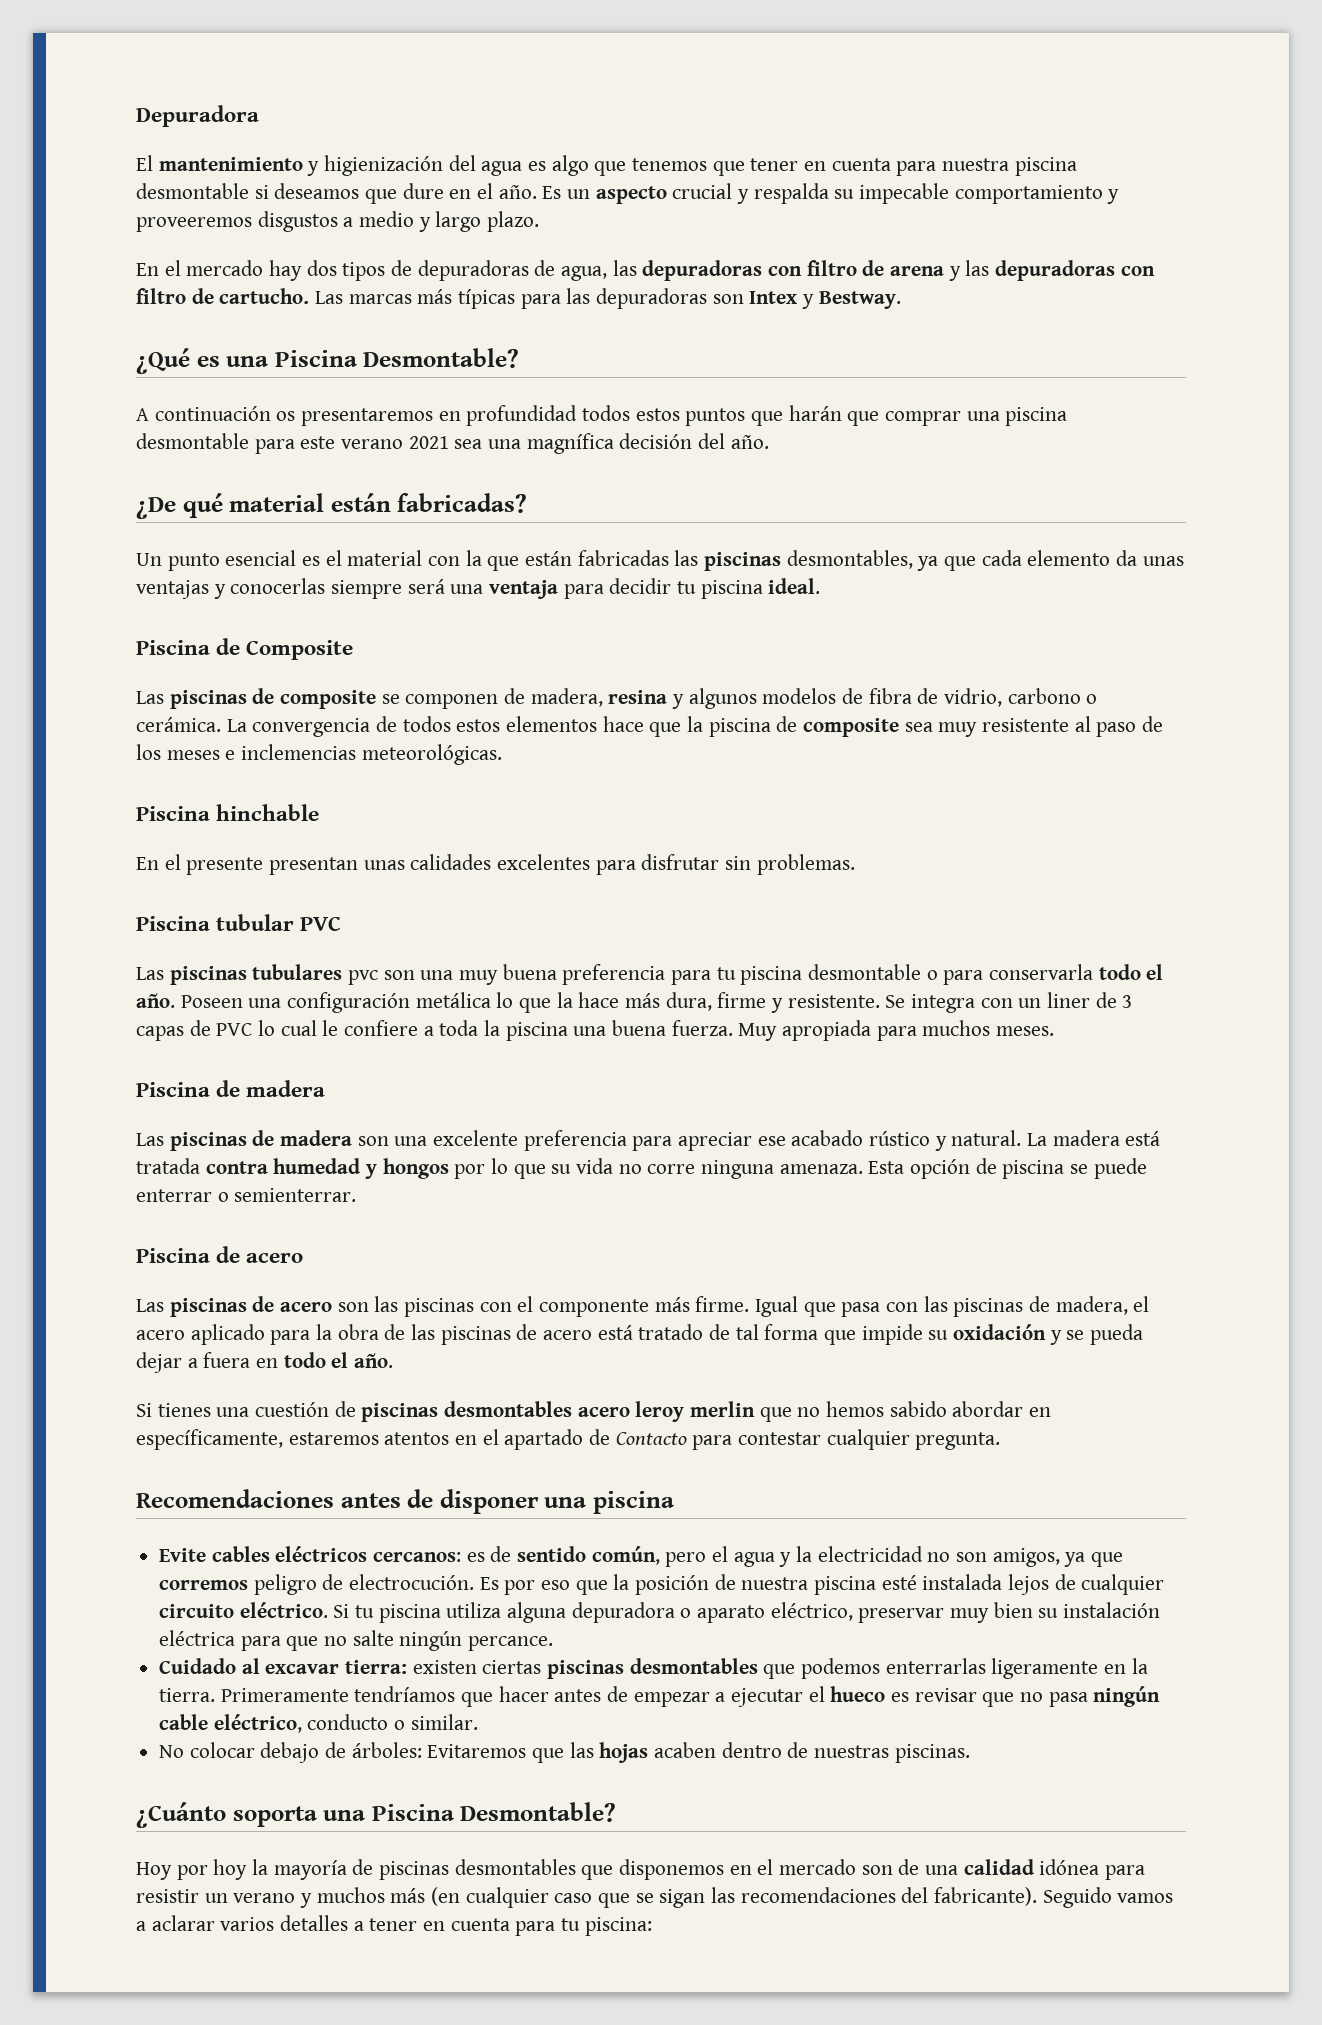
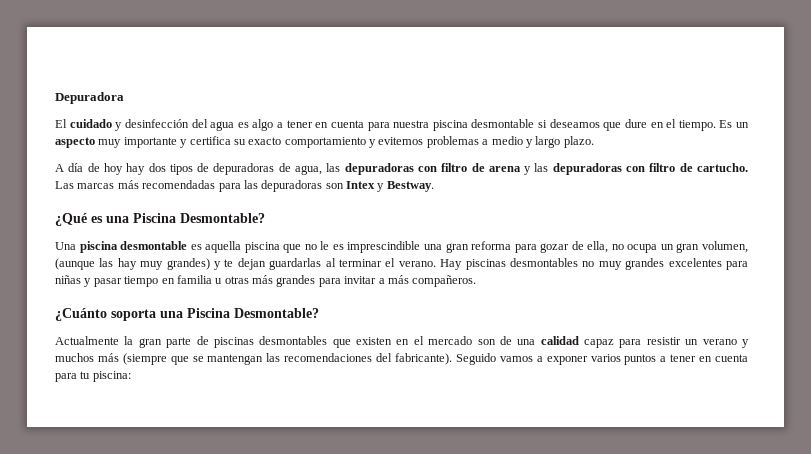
[158,155,444,176] mantenimiento y higienización -> [69,119,189,131] cuidado y desinfección
[594,158,745,176] que tenemos que -> [277,122,283,128] a
[498,185,537,199] año. -> [678,120,716,131] tiempo.
[672,183,1120,204] [136,211,338,232] crucial y respalda su impecable comportamiento y proveeremos disgustos -> [98,136,479,148] muy importante y certifica su exacto comportamiento y evitemos problemas
[136,260,264,276] En el mercado -> [55,163,123,175] A día de hoy
[458,289,516,309] típicas -> [142,180,216,189] recomendadas
[136,405,1068,426] [136,433,769,454] [136,493,528,519] [136,550,1184,571] [136,578,821,599] [136,638,354,660] [136,688,1098,709] [136,716,1164,737] [136,744,502,765] [136,804,320,821] [136,854,855,875] [136,914,342,931] [136,964,1164,985] [136,992,1133,1013] [136,1020,1055,1041] [136,1080,326,1097] [136,1130,1161,1151] [136,1158,1147,1179] [136,1188,357,1202] [136,1246,304,1263] [136,1296,1150,1317] [136,1324,1144,1345] [136,1352,394,1373] [136,1401,1052,1422] [136,1429,1001,1450] [136,1489,675,1514] [159,1546,1124,1567] [159,1574,1165,1595] [159,1602,1161,1623] [159,1630,554,1651] [159,1658,1148,1679] [159,1686,1161,1707] [159,1714,478,1733] [159,1742,970,1763] A continuación os presentaremos en profundidad todos estos puntos que harán que comprar una piscina desmontable para este verano 2021 sea una magnífica decisión del año. // ¿De qué material están fabricadas? // Un punto esencial es el material con la que están fabricadas las piscinas desmontables, ya que cada elemento da unas ventajas y conocerlas siempre será una ventaja para decidir tu piscina ideal. // Piscina de Composite // Las piscinas de composite se componen de madera, resina y algunos modelos de fibra de vidrio, carbono o cerámica. La convergencia de todos estos elementos hace que la piscina de composite sea muy resistente al paso de los meses e inclemencias meteorológicas. // Piscina hinchable // En el presente presentan unas calidades excelentes para disfrutar sin problemas. // Piscina tubular PVC // Las piscinas tubulares pvc son una muy buena preferencia para tu piscina desmontable o para conservarla todo el año. Poseen una configuración metálica lo que la hace más dura, firme y resistente. Se integra con un liner de 3 capas de PVC lo cual le confiere a toda la piscina una buena fuerza. Muy apropiada para muchos meses. // Piscina de madera // Las piscinas de madera son una excelente preferencia para apreciar ese acabado rústico y natural. La madera está tratada contra humedad y hongos por lo que su vida no corre ninguna amenaza. Esta opción de piscina se puede enterrar o semienterrar. // Piscina de acero // Las piscinas de acero son las piscinas con el componente más firme. Igual que pasa con las piscinas de madera, el acero aplicado para la obra de las piscinas de acero está tratado de tal forma que impide su oxidación y se pueda dejar a fuera en todo el año. // Si tienes una cuestión de piscinas desmontables acero leroy merlin que no hemos sabido abordar en específicamente, estaremos atentos en el apartado de Contacto para contestar cualquier pregunta. // Recomendaciones antes de disponer una piscina // Evite cables eléctricos cercanos: es de sentido común, pero el agua y la electricidad no son amigos, ya que corremos peligro de electrocución. Es por eso que la posición de nuestra piscina esté instalada lejos de cualquier circuito eléctrico. Si tu piscina utiliza alguna depuradora o aparato eléctrico, preservar muy bien su instalación eléctrica para que no salte ningún percance. // Cuidado al excavar tierra: existen ciertas piscinas desmontables que podemos enterrarlas ligeramente en la tierra. Primeramente tendríamos que hacer antes de empezar a ejecutar el hueco es revisar que no pasa ningún cable eléctrico, conducto o similar. // No colocar debajo de árboles: Evitaremos que las hojas acaben dentro de nuestras piscinas. -> [55,241,748,253] [55,258,748,270] [55,275,477,287] Una piscina desmontable es aquella piscina que no le es imprescindible una gran reforma para gozar de ella, no ocupa un gran volumen, (aunque las hay muy grandes) y te dejan guardarlas al terminar el verano. Hay piscinas desmontables no muy grandes excelentes para niñas y pasar tiempo en familia u otras más grandes para invitar a más compañeros.
[136,1859,347,1880] Hoy por hoy la mayoría -> [55,336,192,348] Actualmente la gran parte
[619,1859,725,1880] disponemos -> [356,337,393,345] existen
[1039,1859,1100,1875] idónea -> [584,339,615,348] capaz
[431,1887,593,1908] (en cualquier caso -> [122,353,167,365] (siempre
[659,1889,706,1908] sigan -> [207,354,264,365] mantengan
[151,1915,349,1931] aclarar varios detalles -> [546,354,657,365] exponer varios puntos

